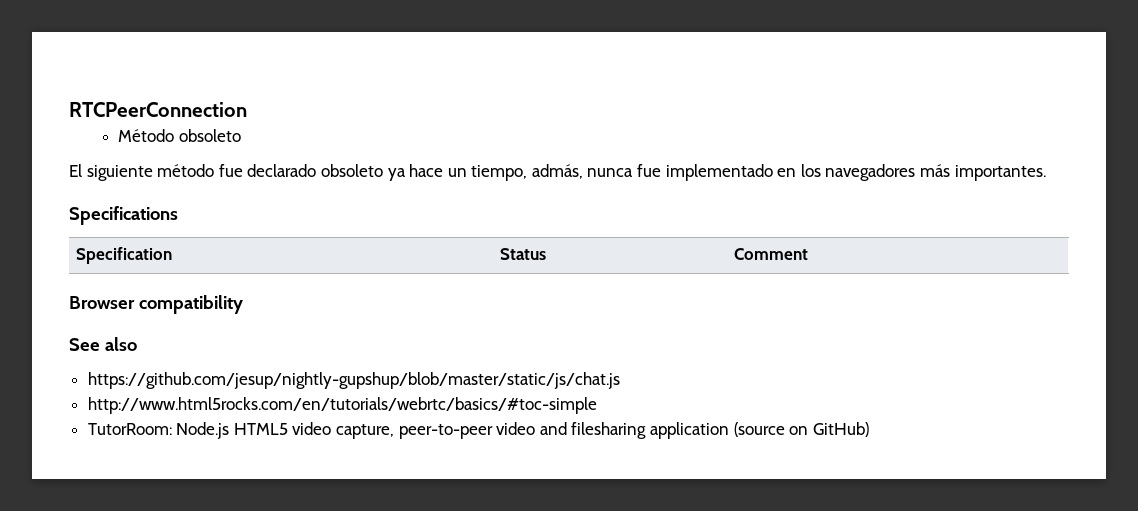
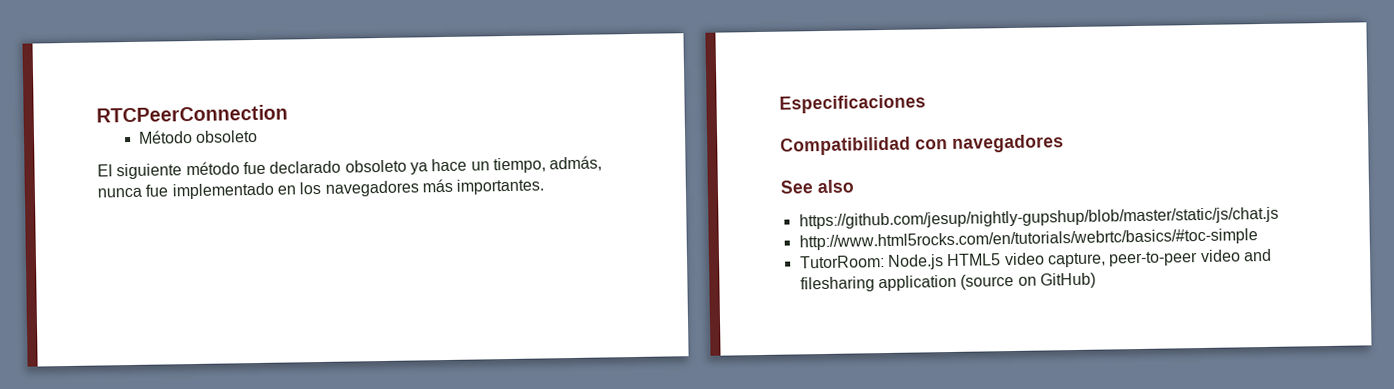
[69,206,178,225] [76,247,173,264] [500,248,547,260] [734,248,809,260] [69,295,243,314] Specifications // Specification | Status | Comment // Browser compatibility -> [779,94,926,114] [780,134,1064,156] Especificaciones // Compatibilidad con navegadores

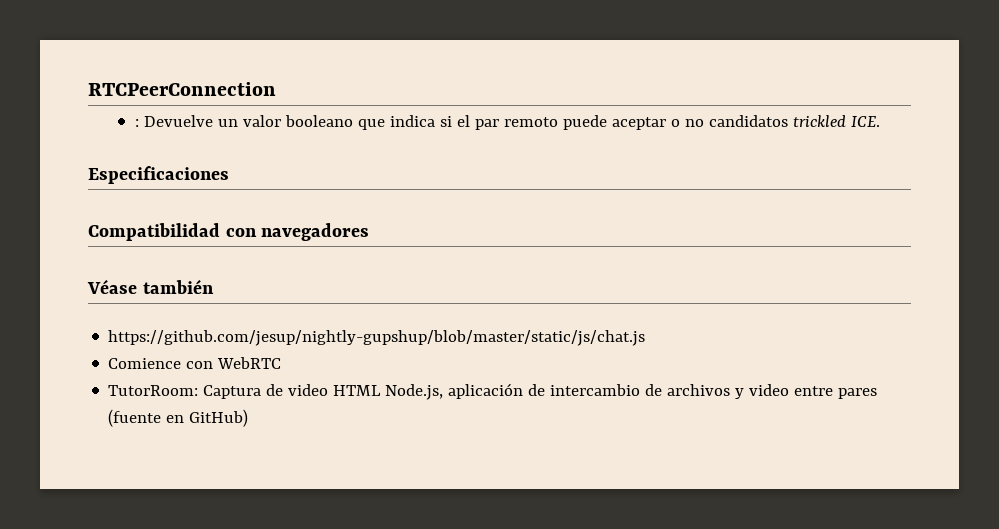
[137,129,259,144] [97,155,603,180] [97,178,545,200] Método obsoleto // El siguiente método fue declarado obsoleto ya hace un tiempo, admás, nunca fue implementado en los navegadores más importantes. -> [135,115,881,130] : Devuelve un valor booleano que indica si el par remoto puede aceptar o no candidatos trickled ICE.
[780,179,854,194] See also -> [87,279,214,294] Véase también
[798,228,1258,251] [798,248,1272,270] [799,273,1037,293] http://www.html5rocks.com/en/tutorials/webrtc/basics/#toc-simple // TutorRoom: Node.js HTML5 video capture, peer-to-peer video and filesharing application (source on -> [108,357,282,369] [108,383,878,400] [108,409,185,427] Comience con WebRTC // TutorRoom: Captura de video HTML Node.js, aplicación de intercambio de archivos y video entre pares (fuente en

